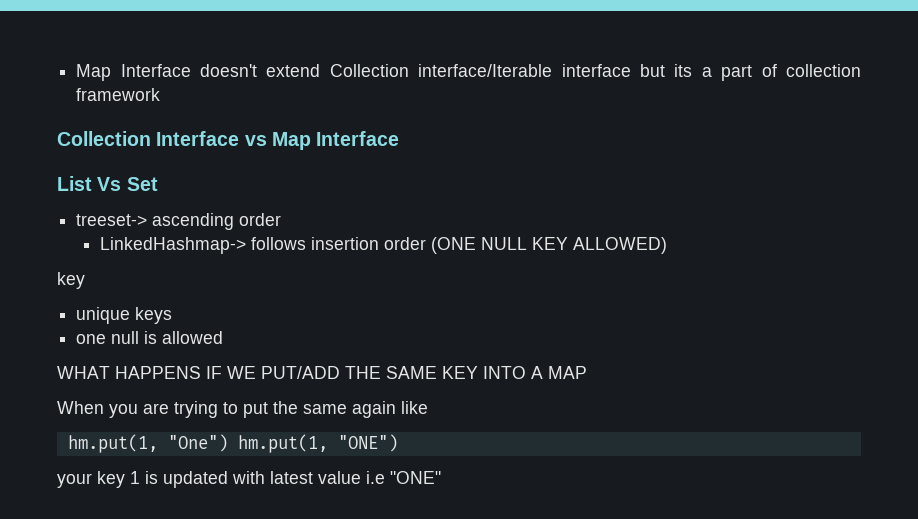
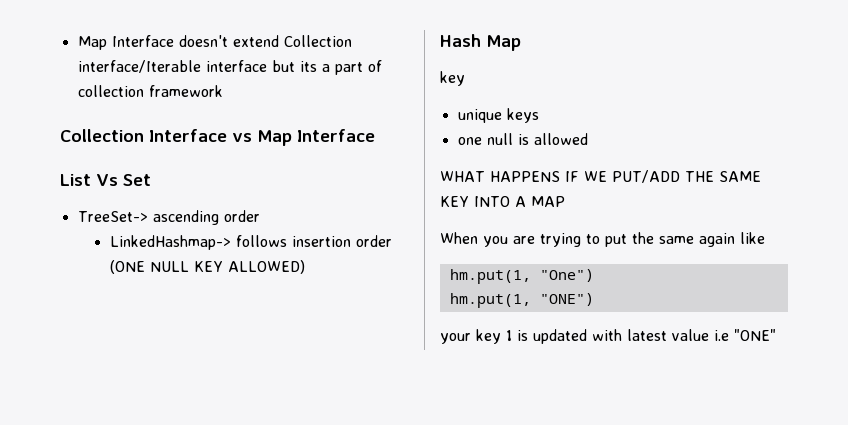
[76,214,148,226] treeset-> -> [77,211,148,222] TreeSet->
(667, 245) none -> [440,34,521,51] // Hash Map
(228, 443) none -> (594, 275) //

